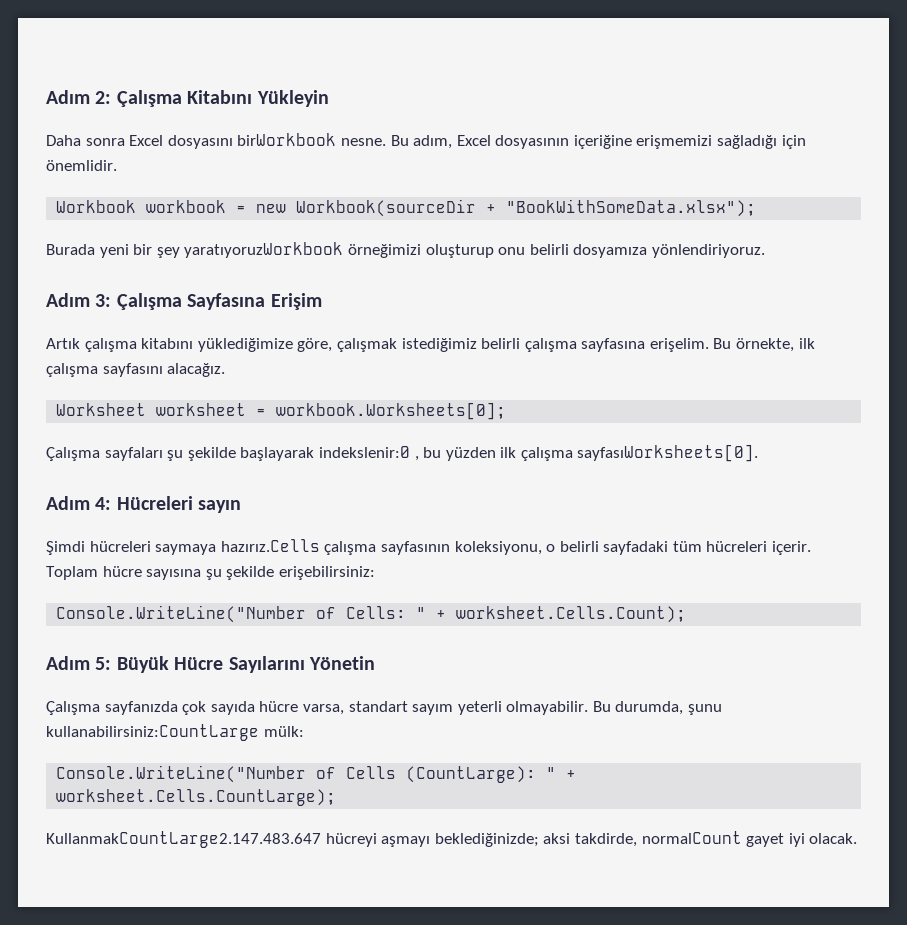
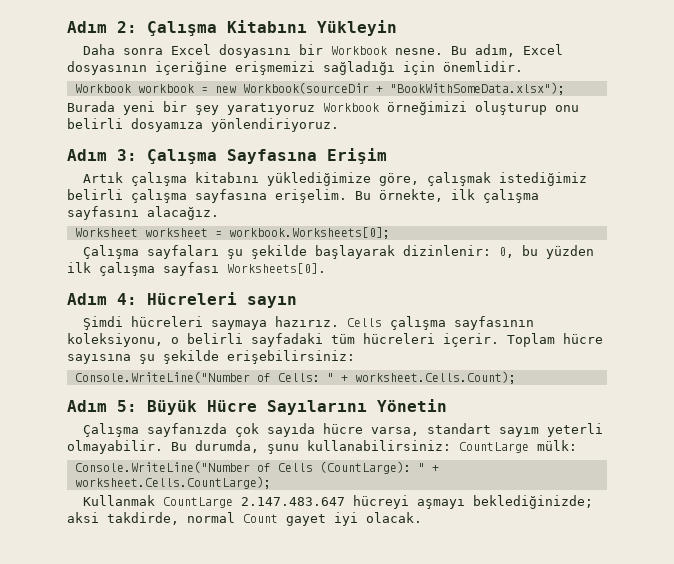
[237,133,337,146] birWorkbook -> [299,44,388,55] bir Workbook
[184,242,344,258] yaratıyoruzWorkbook -> [227,103,379,115] yaratıyoruz Workbook
[318,446,419,461] indekslenir:0 , -> [403,245,515,258] dizinlenir: 0,
[577,444,759,462] sayfasıWorksheets[0]. -> [163,262,326,276] sayfası Worksheets[0].
[220,539,320,552] hazırız.Cells -> [275,316,383,327] hazırız. Cells
[46,724,259,741] kullanabilirsiniz:CountLarge -> [307,440,529,453] kullanabilirsiniz: CountLarge
[46,831,321,848] KullanmakCountLarge2.147.483.647 -> [83,495,346,508] Kullanmak CountLarge 2.147.483.647
[641,831,742,844] normalCount -> [187,512,278,523] normal Count

